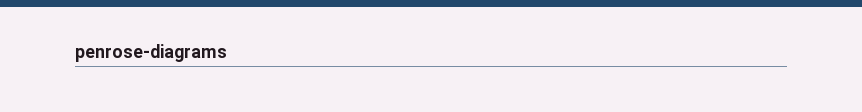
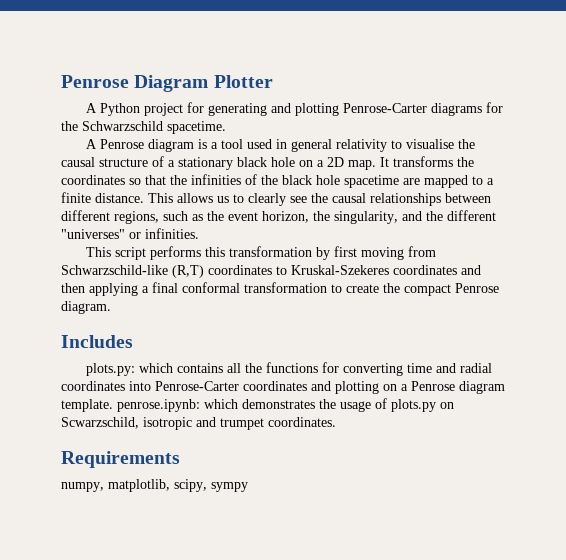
[75,44,227,62] penrose-diagrams -> [61,75,273,92] [85,102,503,116] [61,121,226,134] [85,139,475,152] [61,156,474,170] [61,174,494,188] [61,192,491,206] [61,210,496,224] [61,228,199,239] [85,246,436,260] [61,265,481,278] [61,282,499,296] [61,301,111,314] [61,335,133,348] [85,362,492,376] [61,381,505,394] [61,398,454,412] [61,417,336,430] [61,451,180,468] [61,479,248,492] Penrose Diagram Plotter // A Python project for generating and plotting Penrose-Carter diagrams for the Schwarzschild spacetime. // A Penrose diagram is a tool used in general relativity to visualise the causal structure of a stationary black hole on a 2D map. It transforms the coordinates so that the infinities of the black hole spacetime are mapped to a finite distance. This allows us to clearly see the causal relationships between different regions, such as the event horizon, the singularity, and the different "universes" or infinities. // This script performs this transformation by first moving from Schwarzschild-like (R,T) coordinates to Kruskal-Szekeres coordinates and then applying a final conformal transformation to create the compact Penrose diagram. // Includes // plots.py: which contains all the functions for converting time and radial coordinates into Penrose-Carter coordinates and plotting on a Penrose diagram template. penrose.ipynb: which demonstrates the usage of plots.py on Scwarzschild, isotropic and trumpet coordinates. // Requirements // numpy, matplotlib, scipy, sympy

